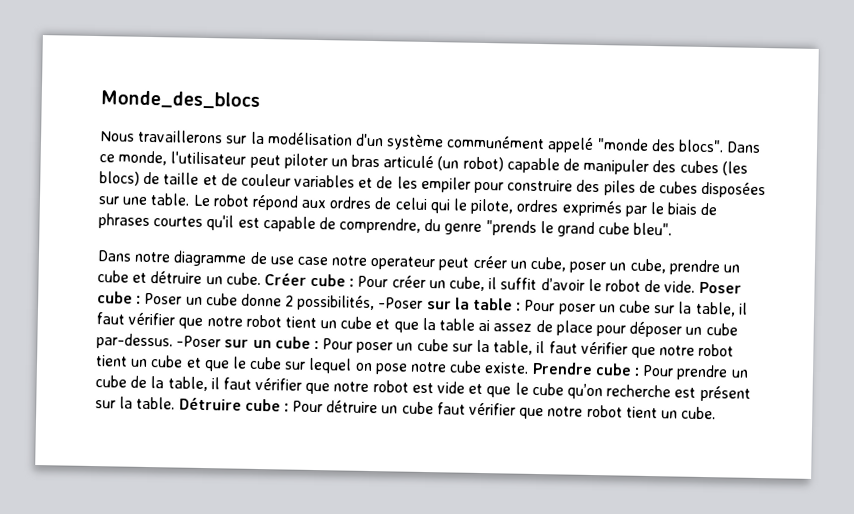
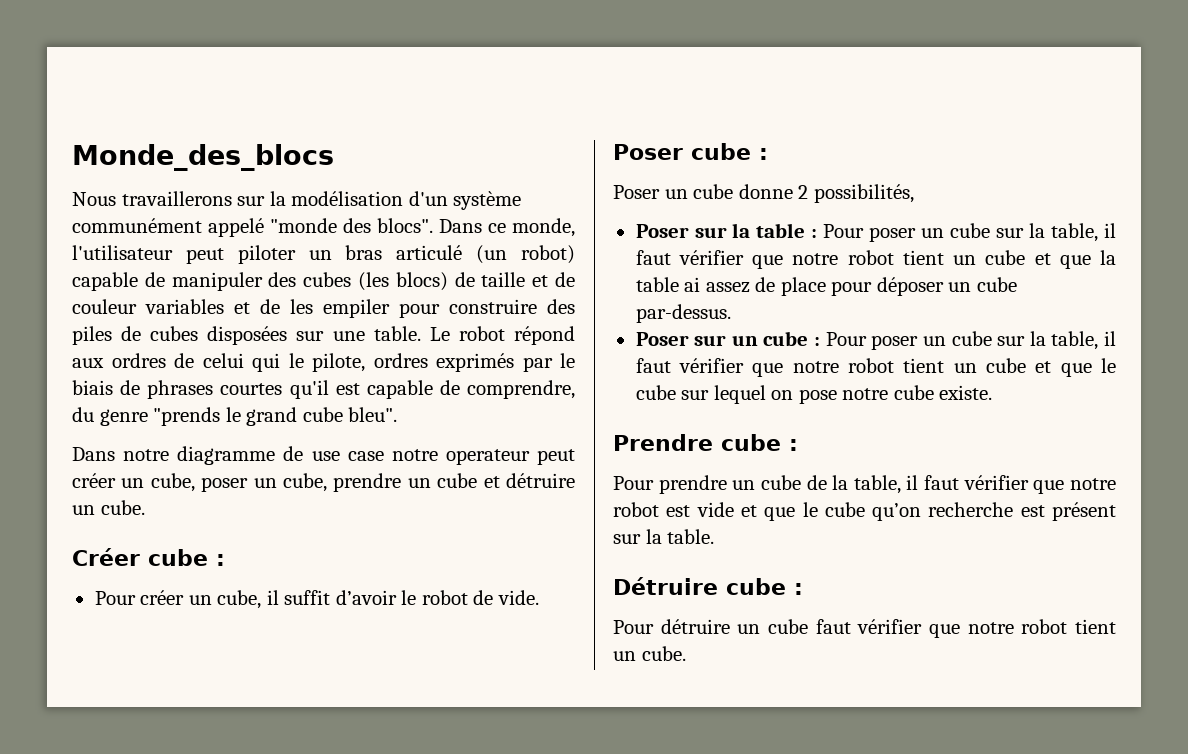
(261, 279) none -> (145, 507) //
(355, 282) none -> (225, 560) //
(696, 286) none -> (539, 597) //
(142, 299) none -> (768, 154) //
[378,297,424,309] -Poser -> [635,224,689,238] // Poser
[176,335,222,348] -Poser -> [635,332,689,346] // Poser
(530, 368) none -> (993, 392) //
(640, 371) none -> (798, 445) //
(176, 403) none -> (715, 536) //
(289, 407) none -> (803, 589) //

